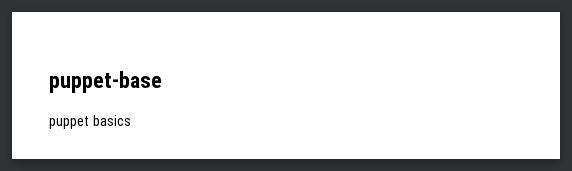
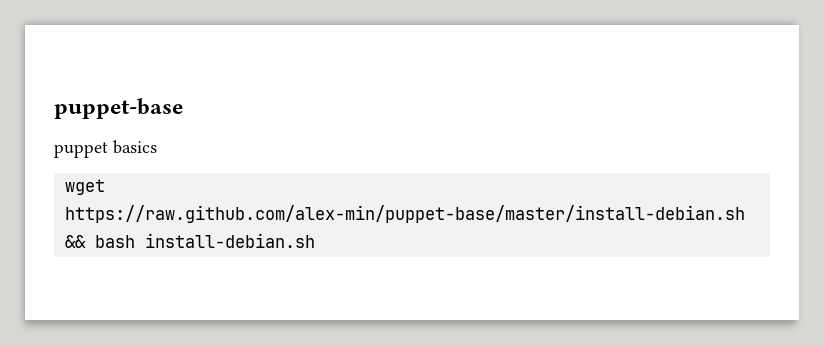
(131, 120) none -> [65,179,106,195] [65,205,746,223] [65,233,316,248] // wget https://raw.github.com/alex-min/puppet-base/master/install-debian.sh && bash install-debian.sh

